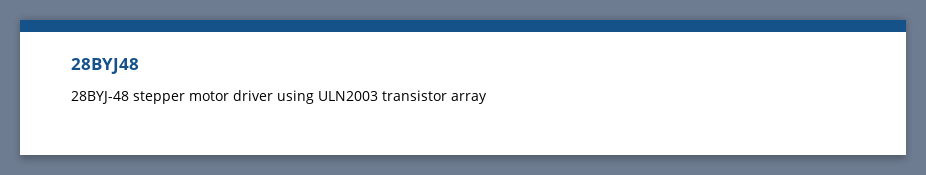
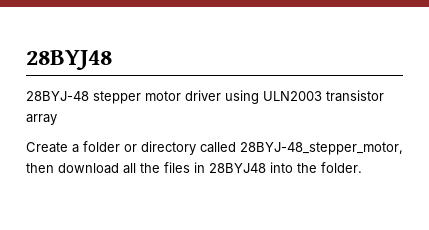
(487, 98) none -> [26,141,403,155] [26,162,362,174] // Create a folder or directory called 28BYJ-48_stepper_motor, then download all the files in 28BYJ48 into the folder.

